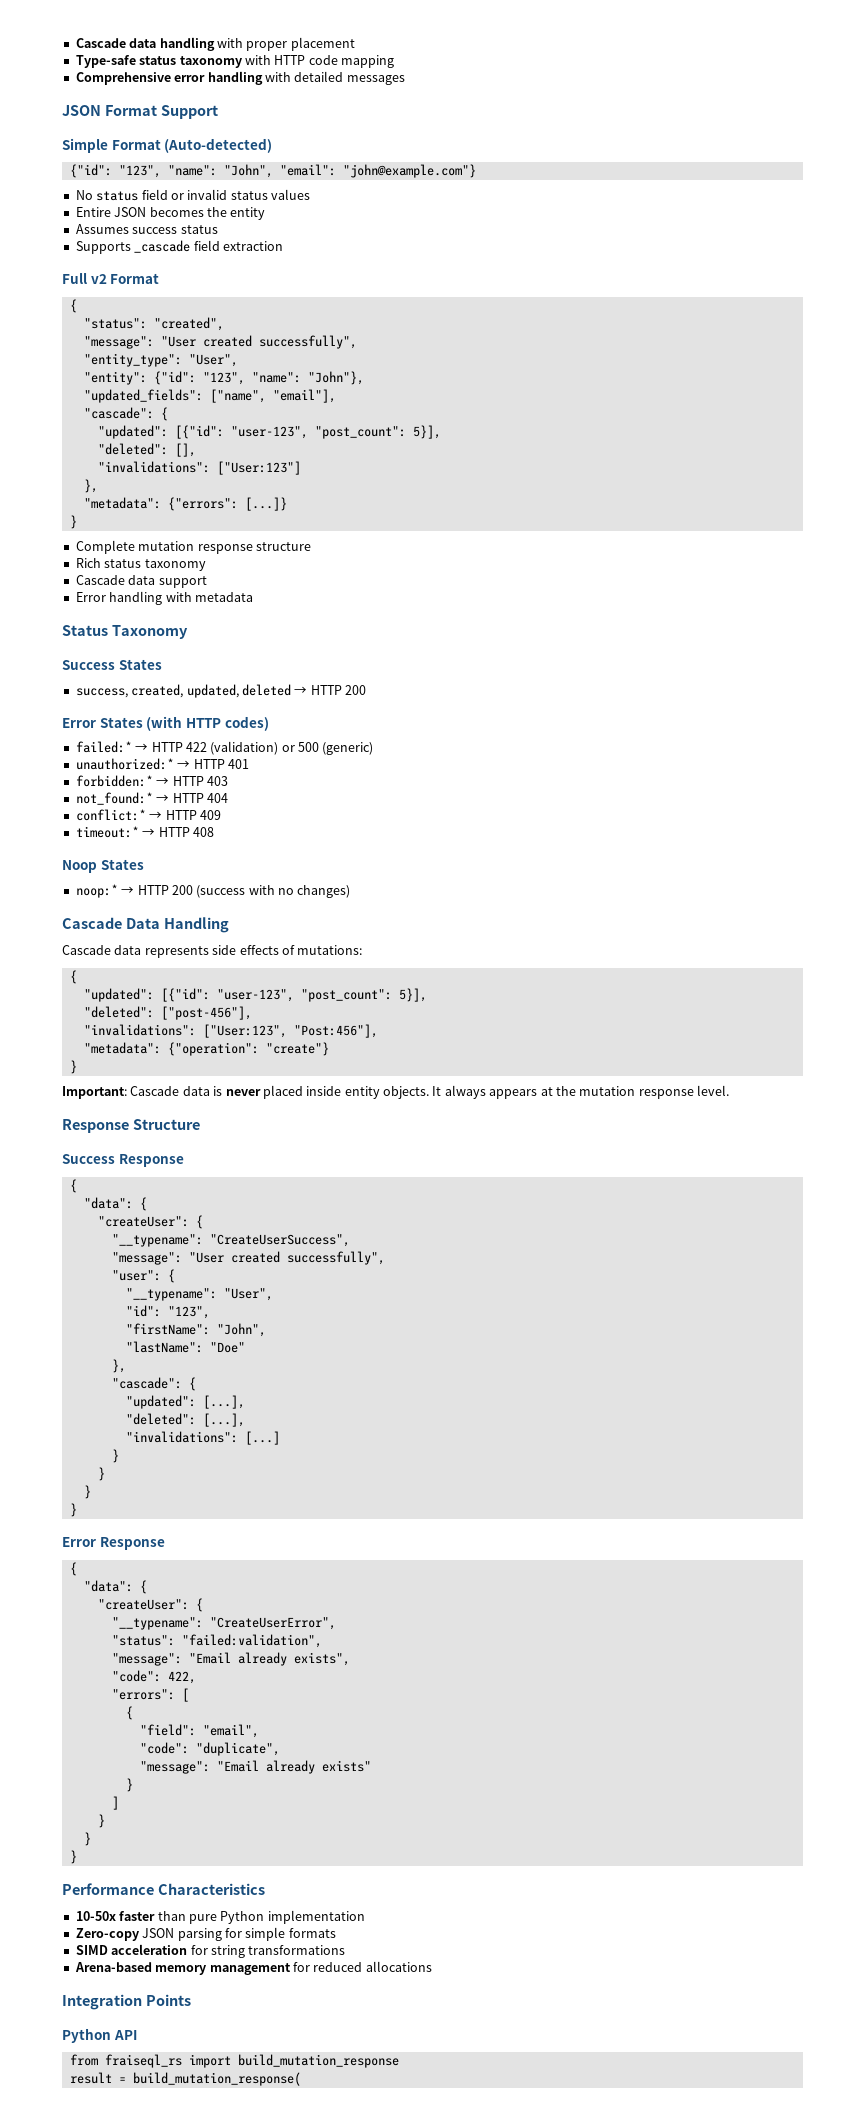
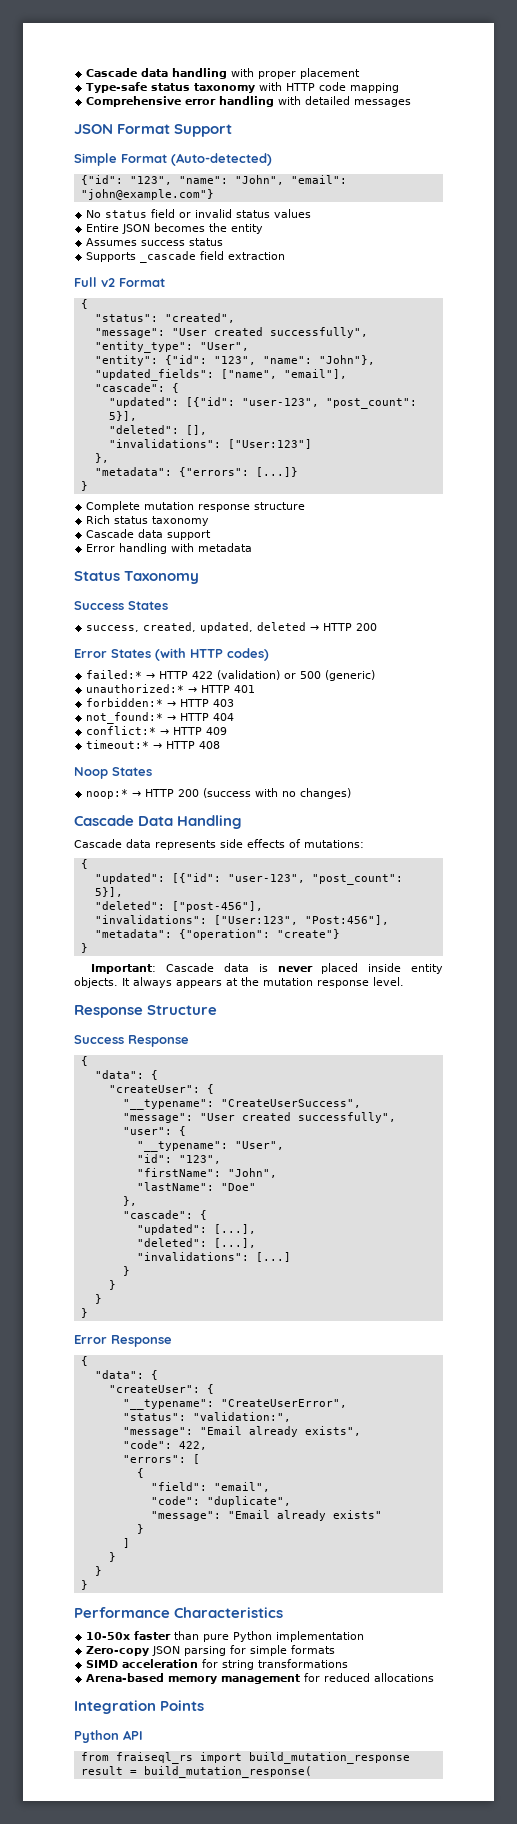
[181,1634,322,1648] "failed:validation", -> [192,1412,291,1422] "validation:",

